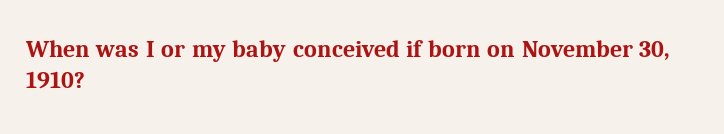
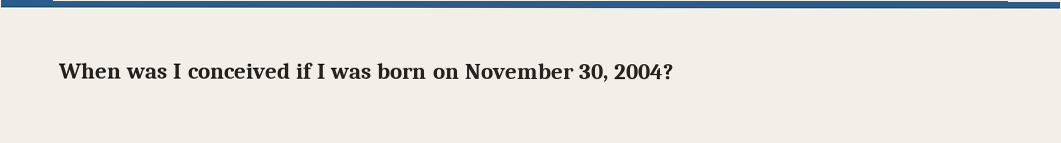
[161,40,424,62] or my baby conceived if -> [186,62,373,79] conceived if I was
[26,71,85,89] 1910? -> [613,64,675,80] 2004?

